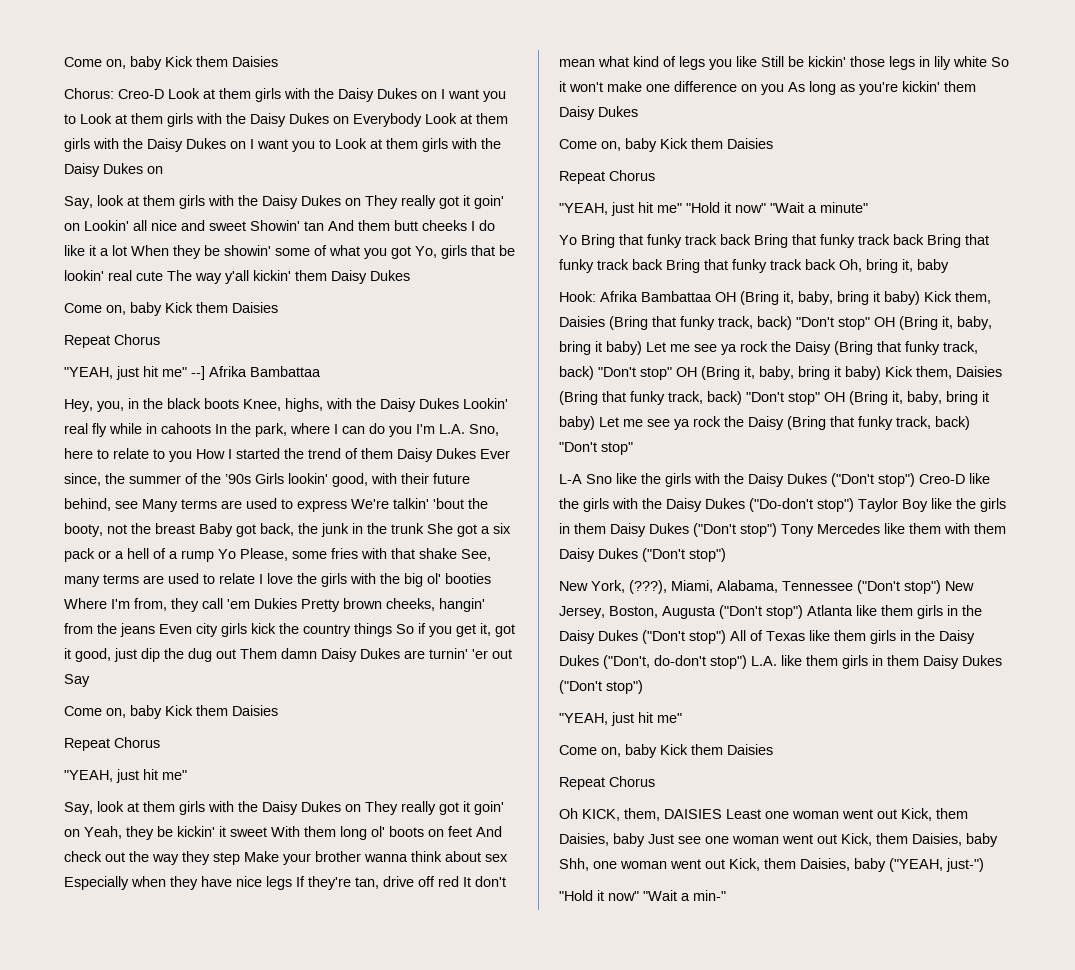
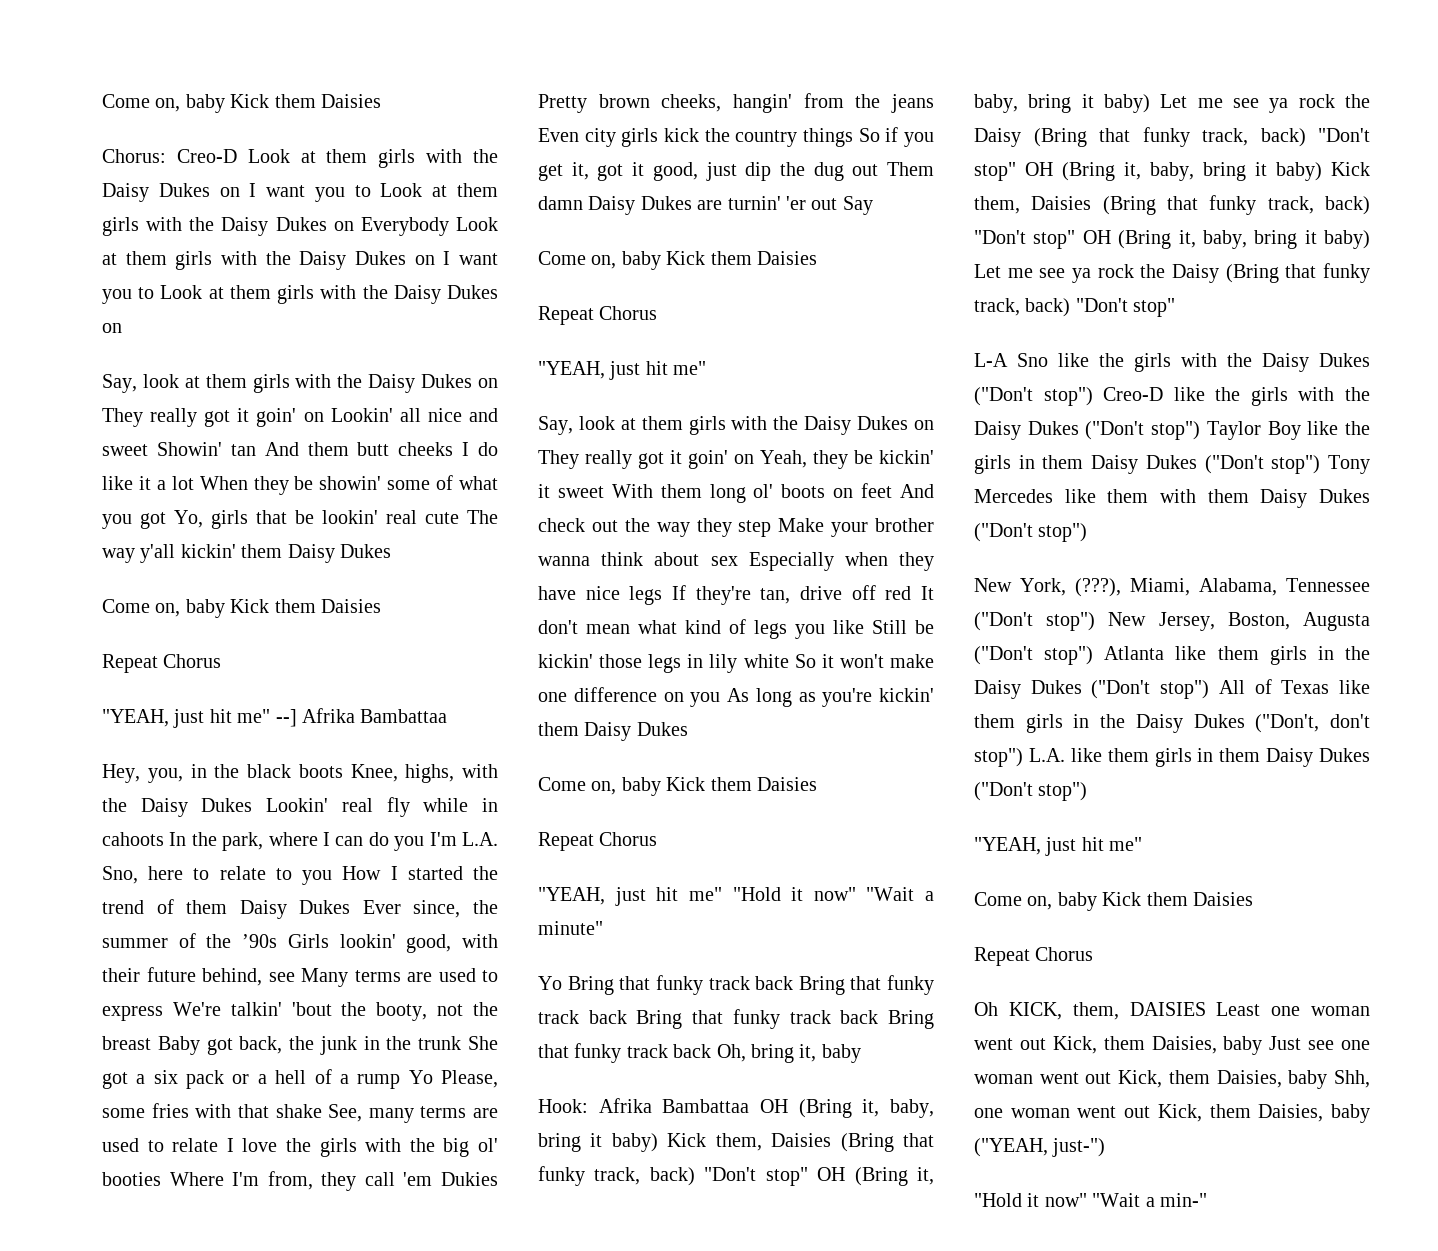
[749,498,813,512] ("Do-don't -> [1085,421,1145,440] ("Don't
[654,655,706,666] do-don't -> [1330,714,1370,728] don't

